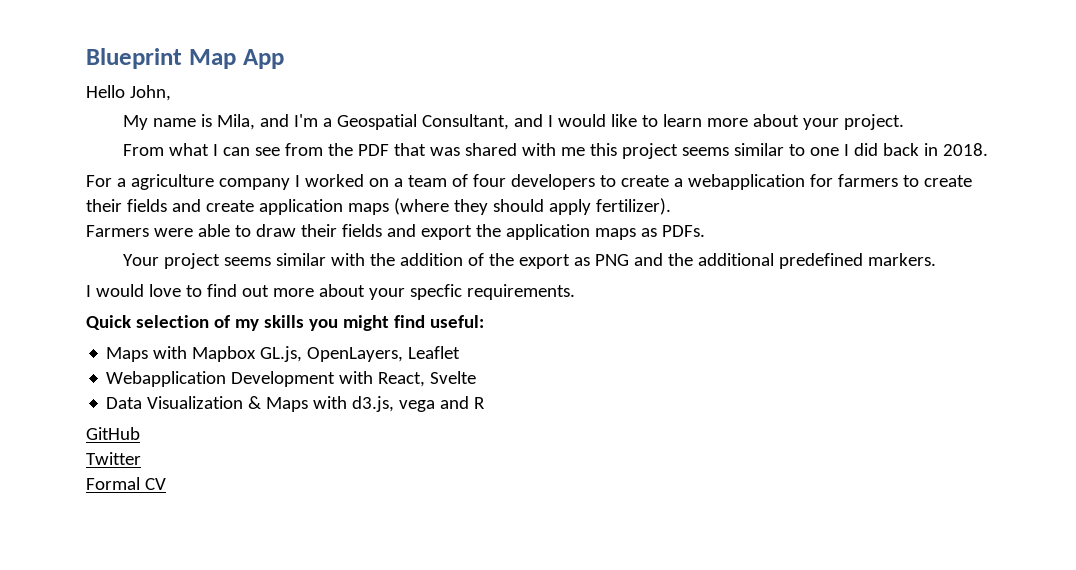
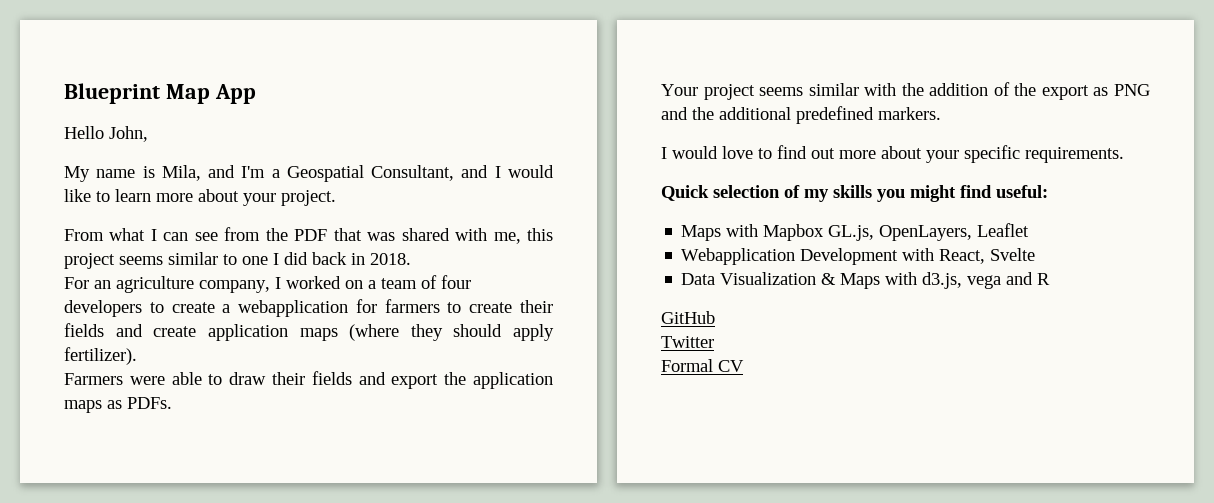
[560,147,585,156] me -> [493,232,521,244] me,
[116,174,290,190] a agriculture company -> [94,276,270,293] an agriculture company,
[409,284,462,300] specfic -> [964,145,1020,163] specific

